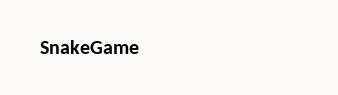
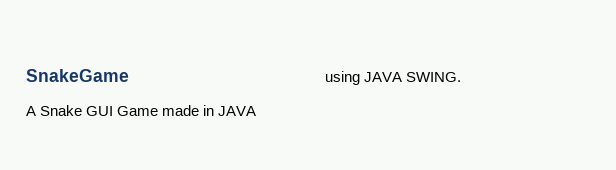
(139, 47) none -> [26,105,257,116] [325,71,462,85] // A Snake GUI Game made in JAVA using JAVA SWING.

